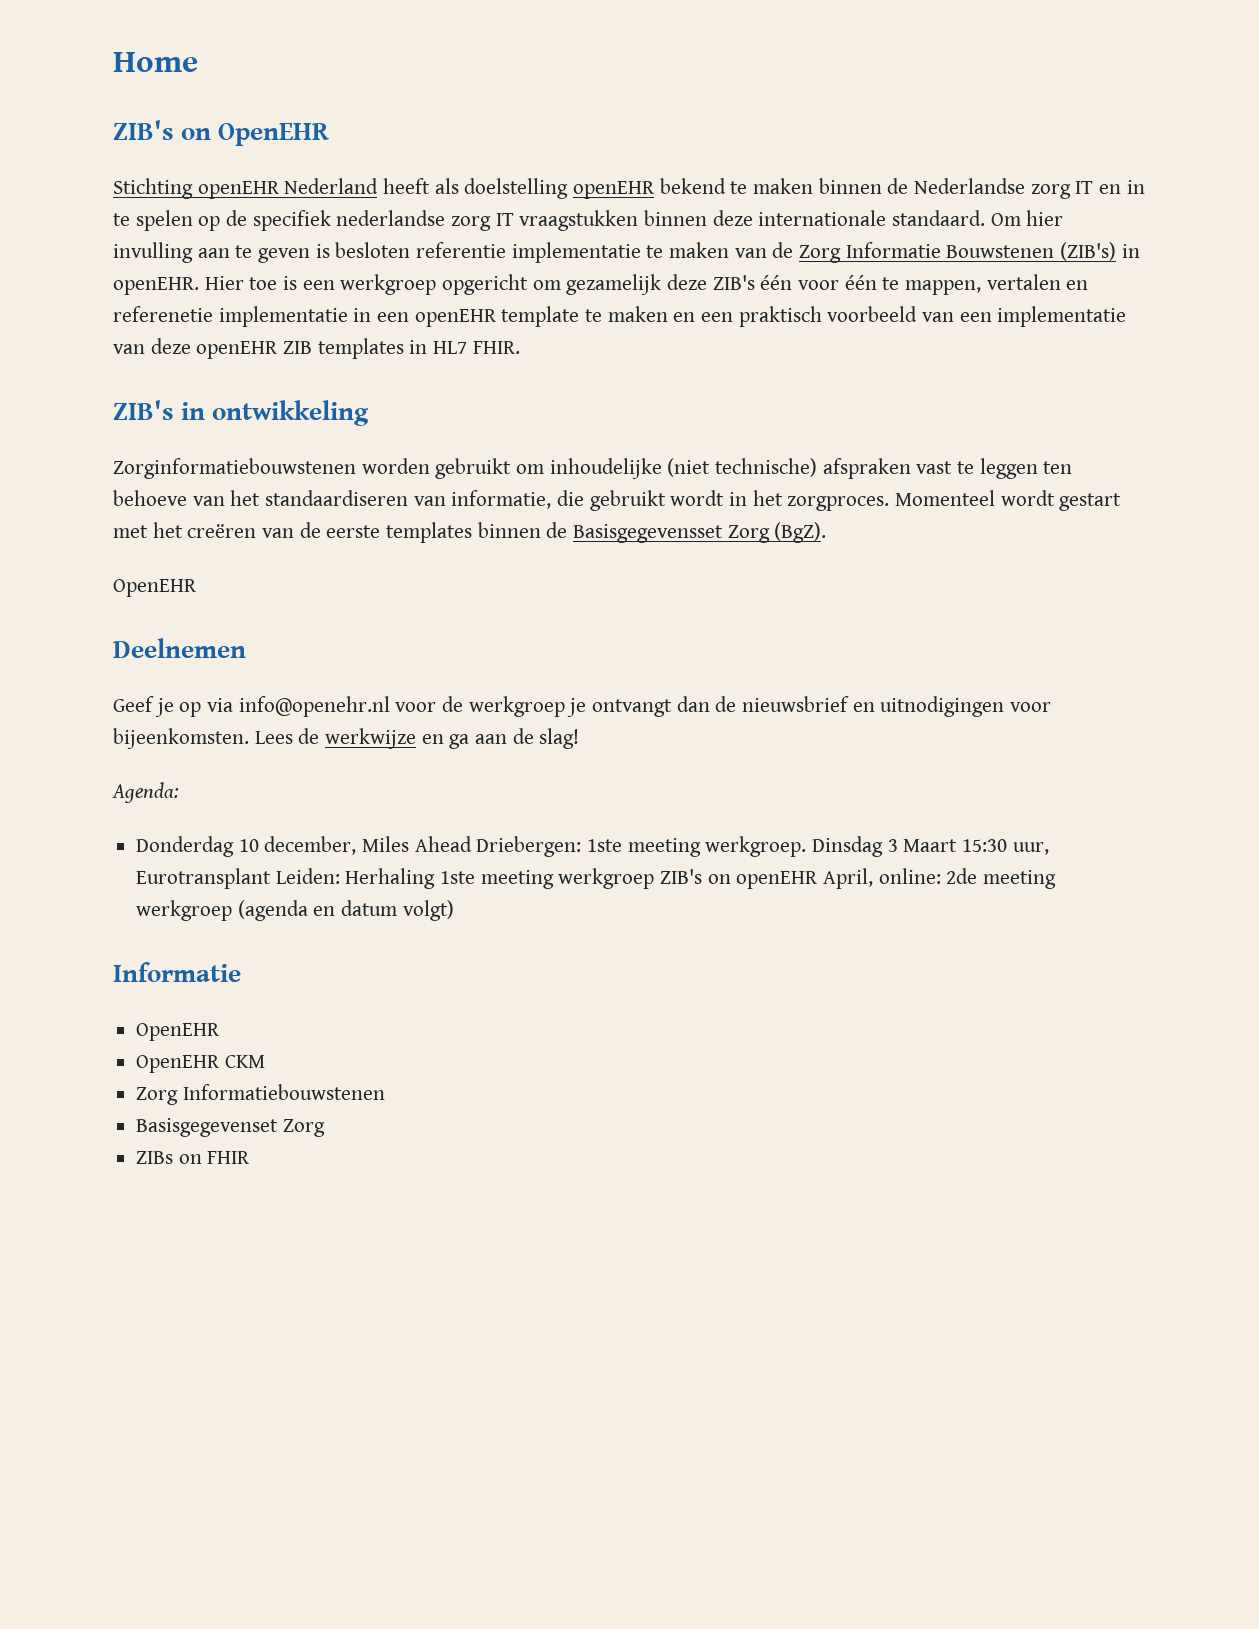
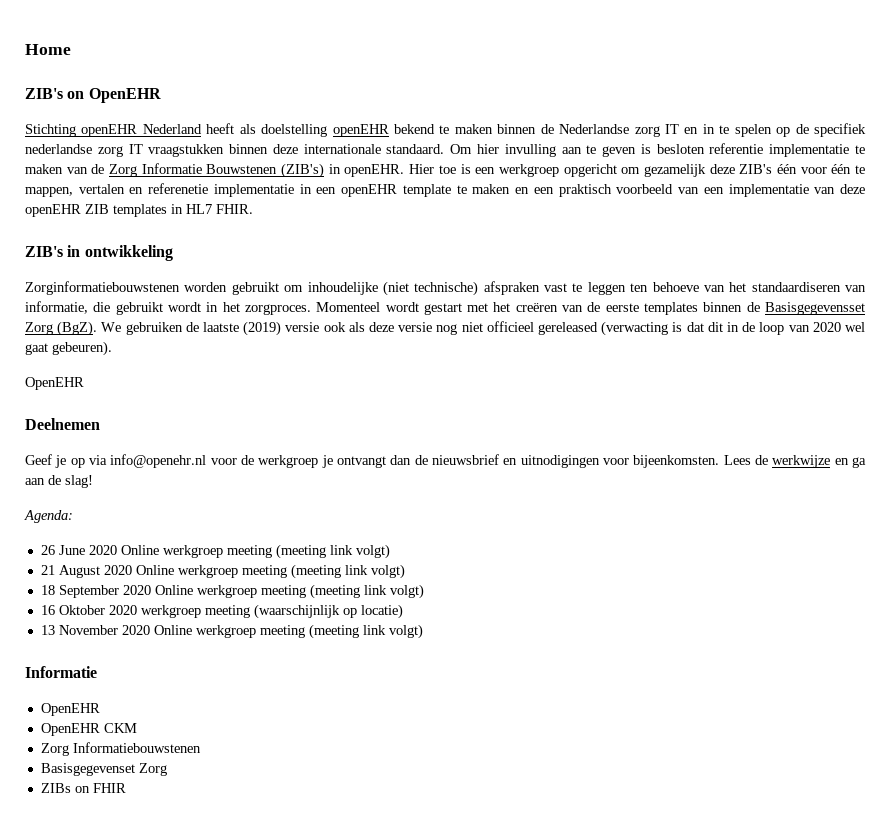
(827, 532) none -> [101,321,866,336] [25,341,112,356] We gebruiken de laatste (2019) versie ook als deze versie nog niet officieel gereleased (verwacting is dat dit in de loop van 2020 wel gaat gebeuren).
[136,836,1049,857] [136,868,1057,889] [136,900,398,921] Donderdag 10 december, Miles Ahead Driebergen: 1ste meeting werkgroep. Dinsdag 3 Maart 15:30 uur, Eurotransplant Leiden: Herhaling 1ste meeting werkgroep ZIB's on openEHR April, online: 2de meeting werkgroep (agenda en datum -> [40,544,390,559] [40,564,405,579] [40,584,424,599] [40,604,403,619] [40,624,386,639] 26 June 2020 Online werkgroep meeting (meeting link volgt) // 21 August 2020 Online werkgroep meeting (meeting link volgt) // 18 September 2020 Online werkgroep meeting (meeting link volgt) // 16 Oktober 2020 werkgroep meeting (waarschijnlijk op locatie) // 13 November 2020 Online werkgroep meeting (meeting link

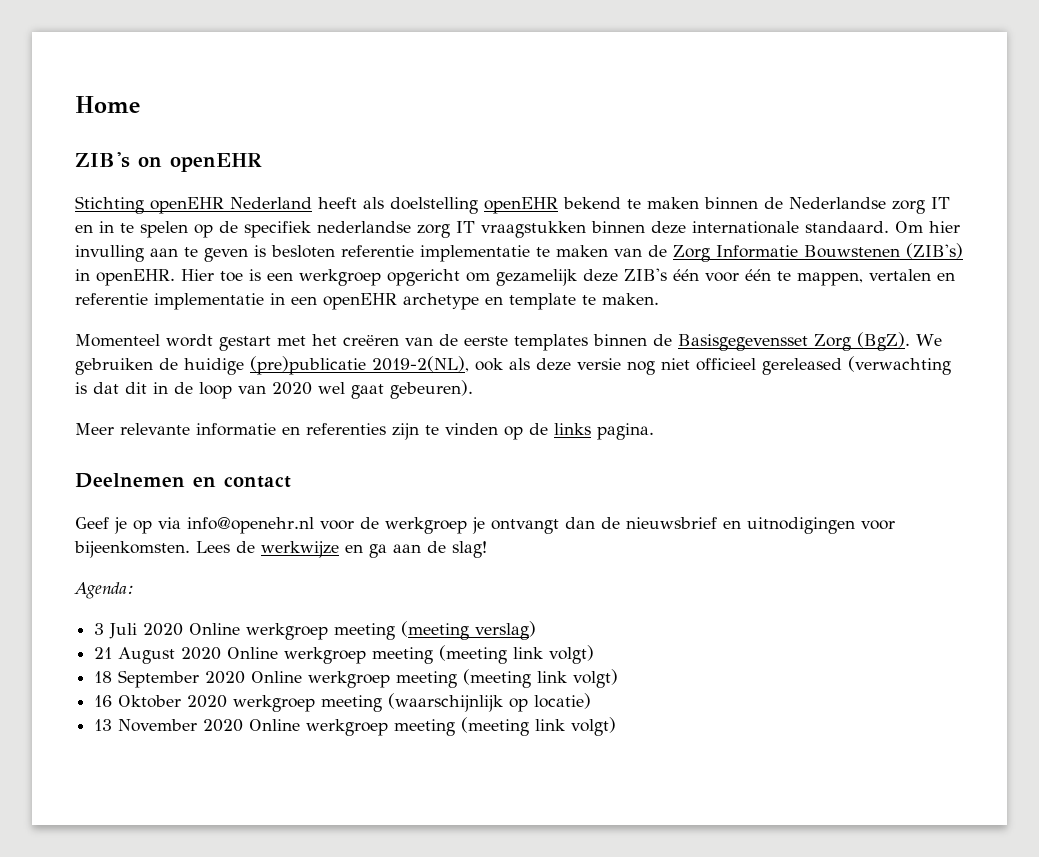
[88,88,161,103] OpenEHR -> [170,153,262,172] openEHR
[148,183,209,194] referenetie -> [75,293,148,305] referentie
[402,184,865,197] [25,204,253,217] [25,245,173,261] [25,281,866,296] [25,301,311,315] template te maken en een praktisch voorbeeld van een implementatie van deze openEHR ZIB templates in HL7 FHIR. // ZIB's in ontwikkeling // Zorginformatiebouwstenen worden gebruikt om inhoudelijke (niet technische) afspraken vast te leggen ten behoeve van het standaardiseren van informatie, die gebruikt wordt in het zorgproces. -> [403,293,659,310] archetype en template te maken. //
[203,321,320,336] laatste (2019) versie -> [184,356,469,375] huidige (pre)publicatie 2019-2(NL),
[601,321,669,336] (verwacting -> [848,356,951,375] (verwachting
[25,377,84,390] OpenEHR -> [75,423,654,440] Meer relevante informatie en referenties zijn te vinden op de links pagina.
(100, 424) none -> [193,476,291,488] en contact
[40,544,390,559] 26 June 2020 Online werkgroep meeting (meeting link volgt) -> [94,621,537,640] 3 Juli 2020 Online werkgroep meeting (meeting verslag)
[25,666,97,678] [40,703,100,716] [40,723,137,736] [40,742,201,756] [40,763,167,776] [40,783,126,793] // Informatie // OpenEHR // OpenEHR CKM // Zorg Informatiebouwstenen // Basisgegevenset Zorg // ZIBs on FHIR -> (617, 726) none

